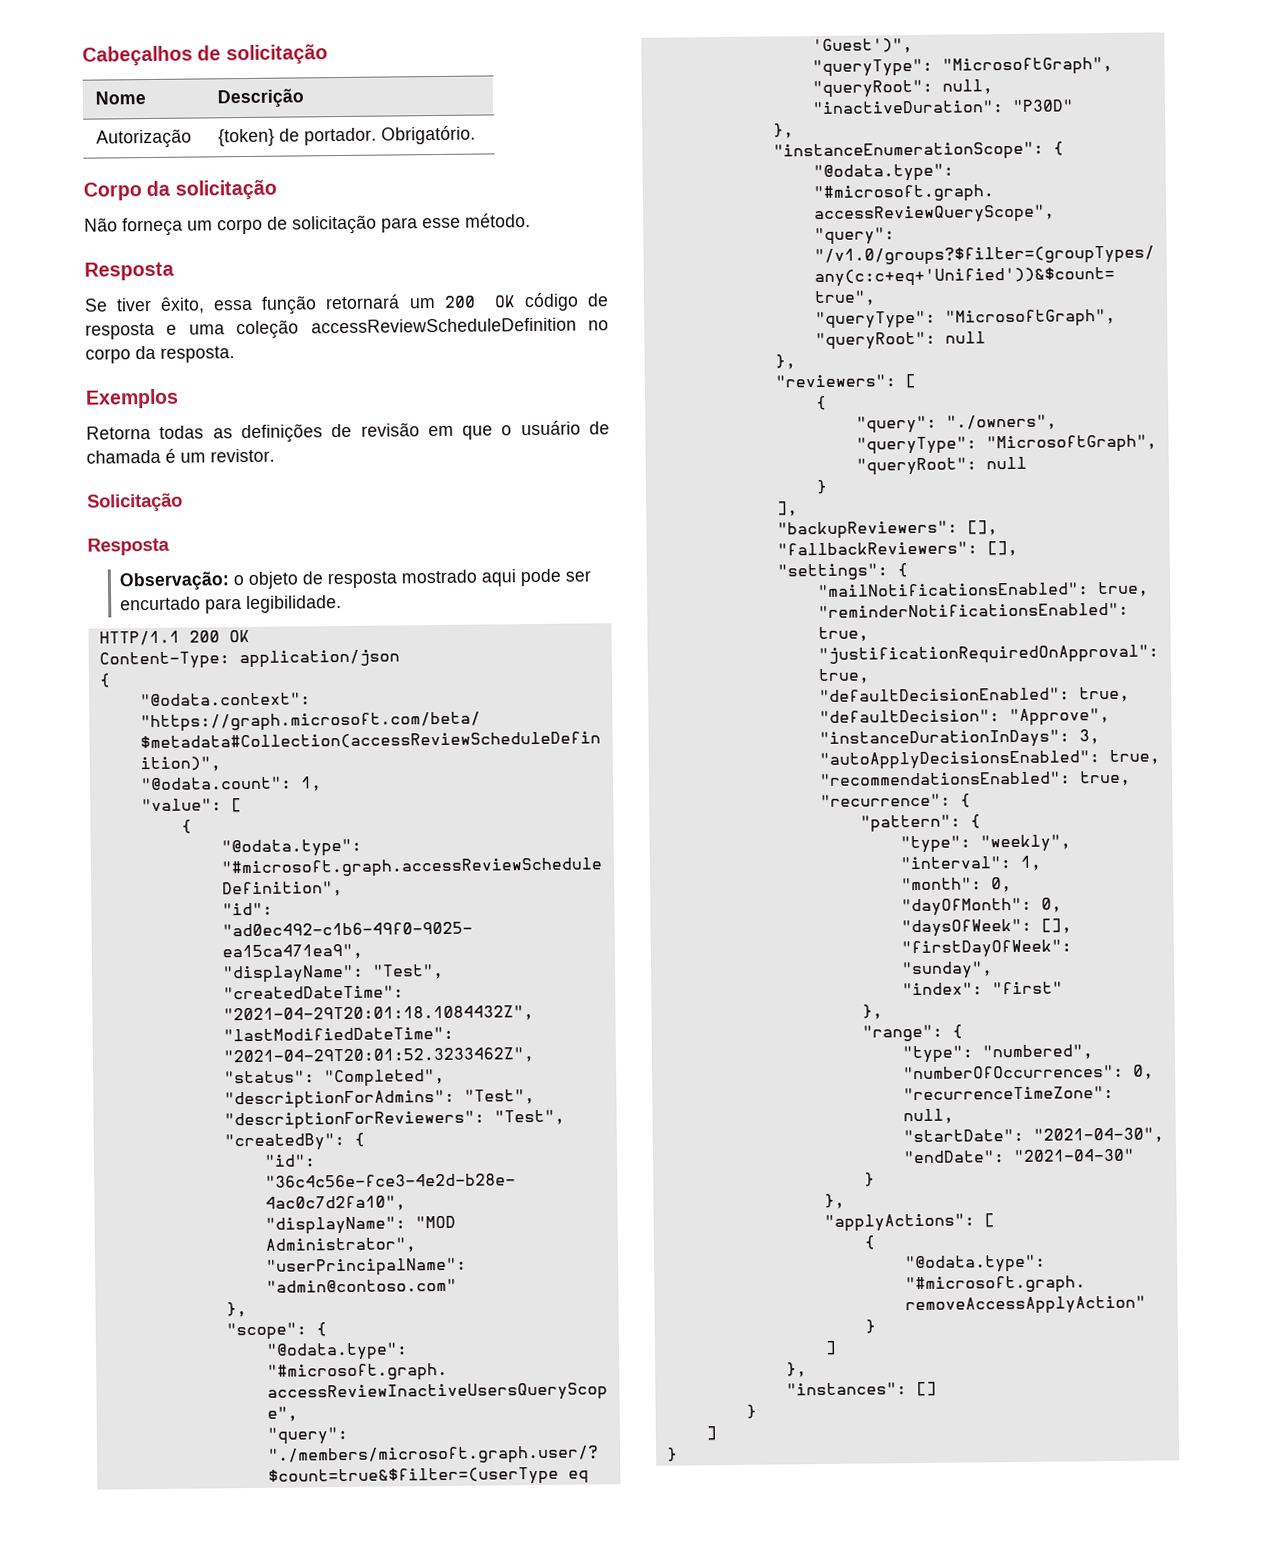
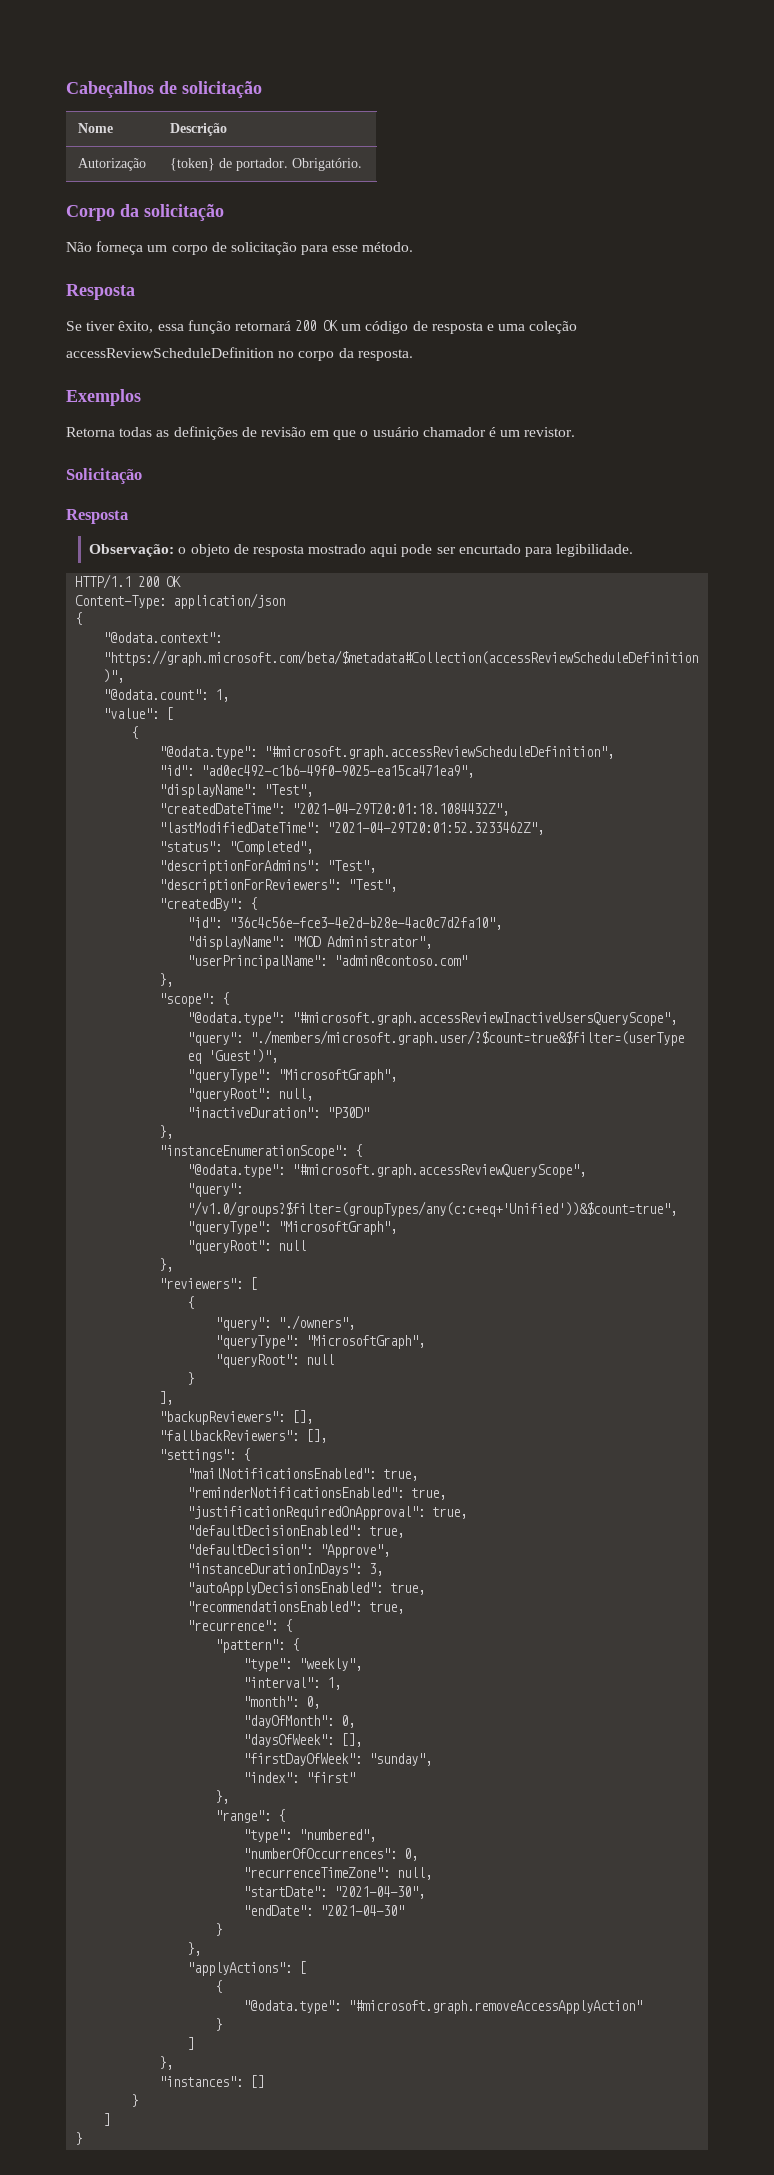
[408,295,516,309] um 200 OK -> [295,320,362,331] 200 OK um
[589,421,611,435] [86,449,161,464] de chamada -> [422,427,486,437] chamador

